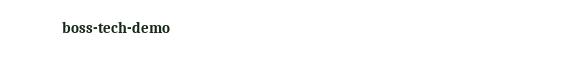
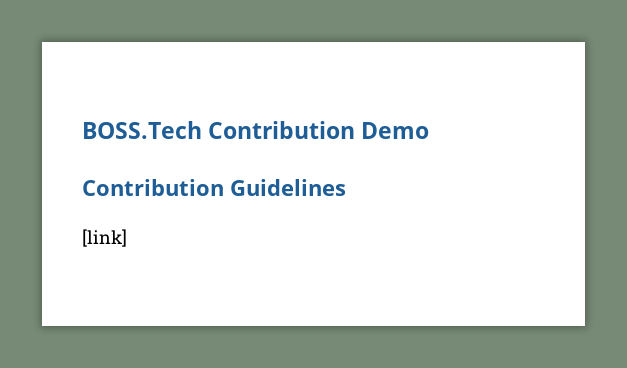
[62,21,170,33] boss-tech-demo -> [82,121,430,139] [82,179,346,196] [82,229,127,247] BOSS.Tech Contribution Demo // Contribution Guidelines // [link]

